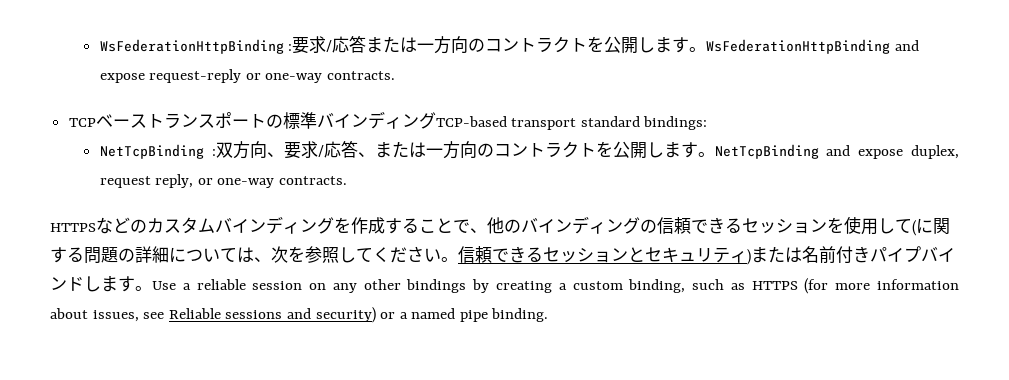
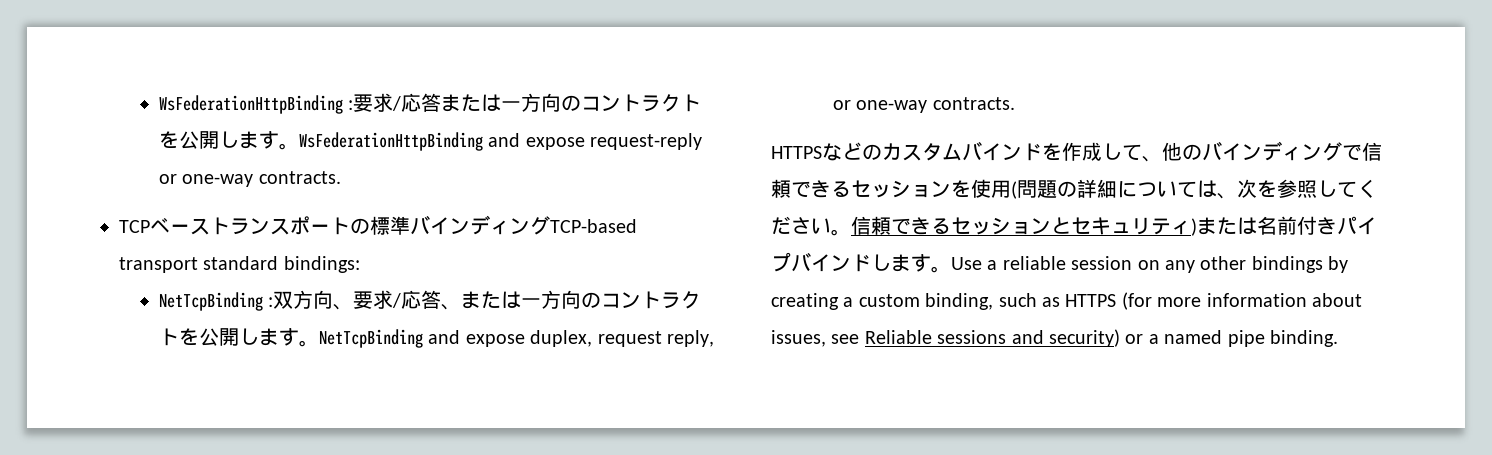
[266,216,470,234] ディングを作成することで -> [1022,142,1142,161] ドを作成して
[640,219,657,233] の -> [1342,144,1362,161] で
[878,218,950,236] [50,247,84,263] して(に関する -> [1011,181,1017,199] (

